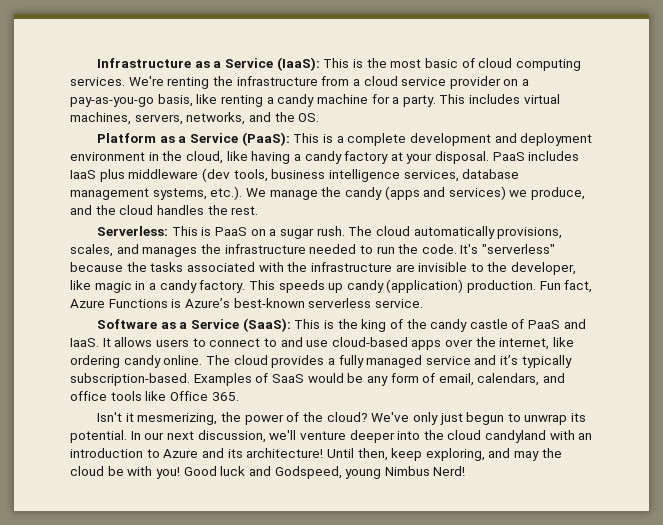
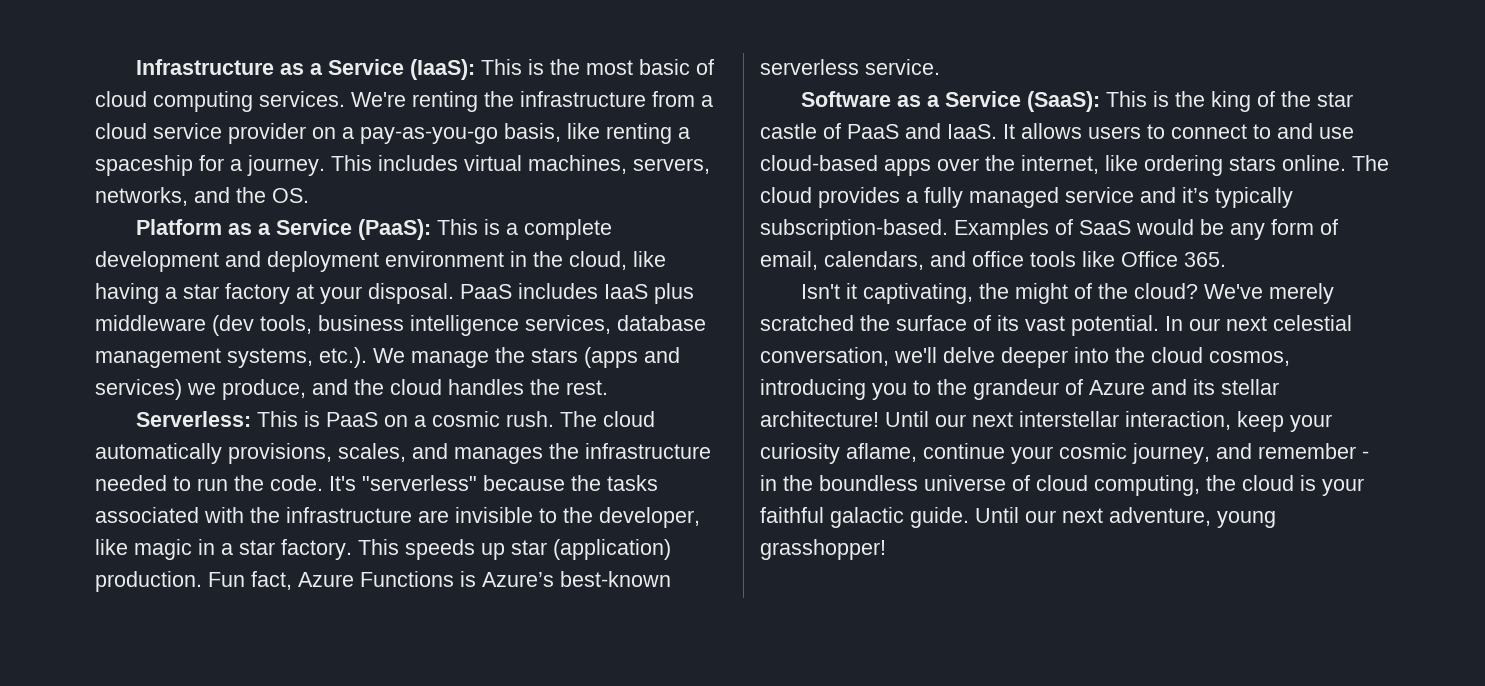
[277,94,368,107] candy machine -> [95,155,193,176] spaceship
[402,95,436,107] party. -> [247,155,325,176] journey.
[304,151,342,164] candy -> [183,284,219,299] star
[344,187,382,200] candy -> [531,348,578,363] stars
[279,228,314,239] sugar -> [432,411,501,427] cosmic
[159,280,197,293] candy -> [239,540,275,555] star
[346,280,384,293] candy -> [511,540,547,555] star
[430,319,468,332] candy -> [1317,92,1354,107] star
[123,355,161,368] candy -> [1229,156,1276,171] stars
[137,412,284,425] mesmerizing, the power -> [863,283,1069,304] captivating, the might
[412,412,587,425] [70,430,593,443] [70,448,160,458] only just begun to unwrap its potential. In our next discussion, we'll venture deeper into the cloud candyland with an introduction to -> [1269,283,1335,304] [760,315,1352,336] [760,347,1290,368] [760,379,1083,400] merely scratched the surface of its vast potential. In our next celestial conversation, we'll delve deeper into the cloud cosmos, introducing you to the grandeur of
(243, 453) none -> [1221,379,1279,395] stellar
[357,448,562,461] [70,466,466,479] then, keep exploring, and may the cloud be with you! Good luck and Godspeed, young Nimbus Nerd! -> [935,411,1332,432] [760,443,1369,464] [760,475,1364,496] [760,507,1276,528] [760,539,886,560] our next interstellar interaction, keep your curiosity aflame, continue your cosmic journey, and remember - in the boundless universe of cloud computing, the cloud is your faithful galactic guide. Until our next adventure, young grasshopper!

